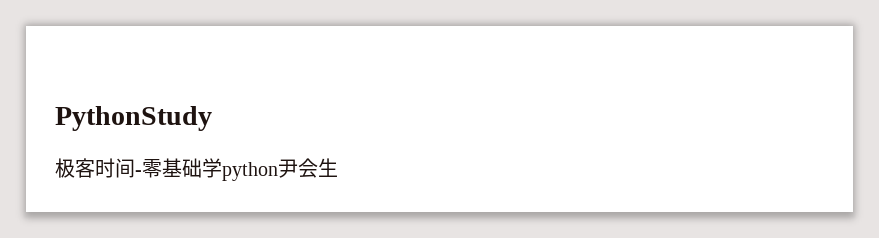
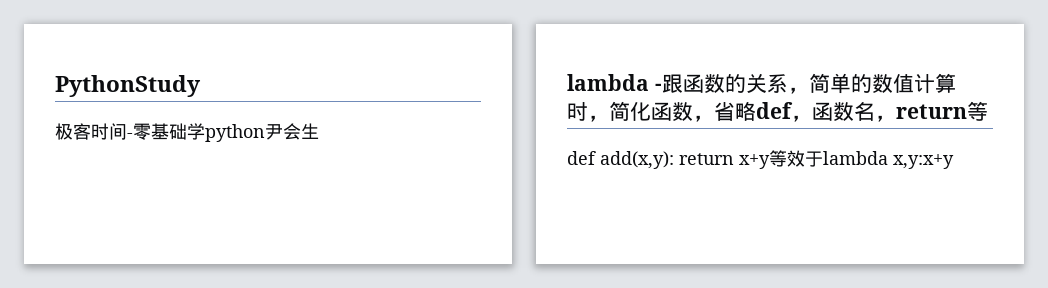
(338, 167) none -> [567,73,956,94] [567,101,988,122] [567,150,954,169] // lambda -跟函数的关系，简单的数值计算时，简化函数，省略def，函数名，return等 // def add(x,y): return x+y等效于lambda x,y:x+y

